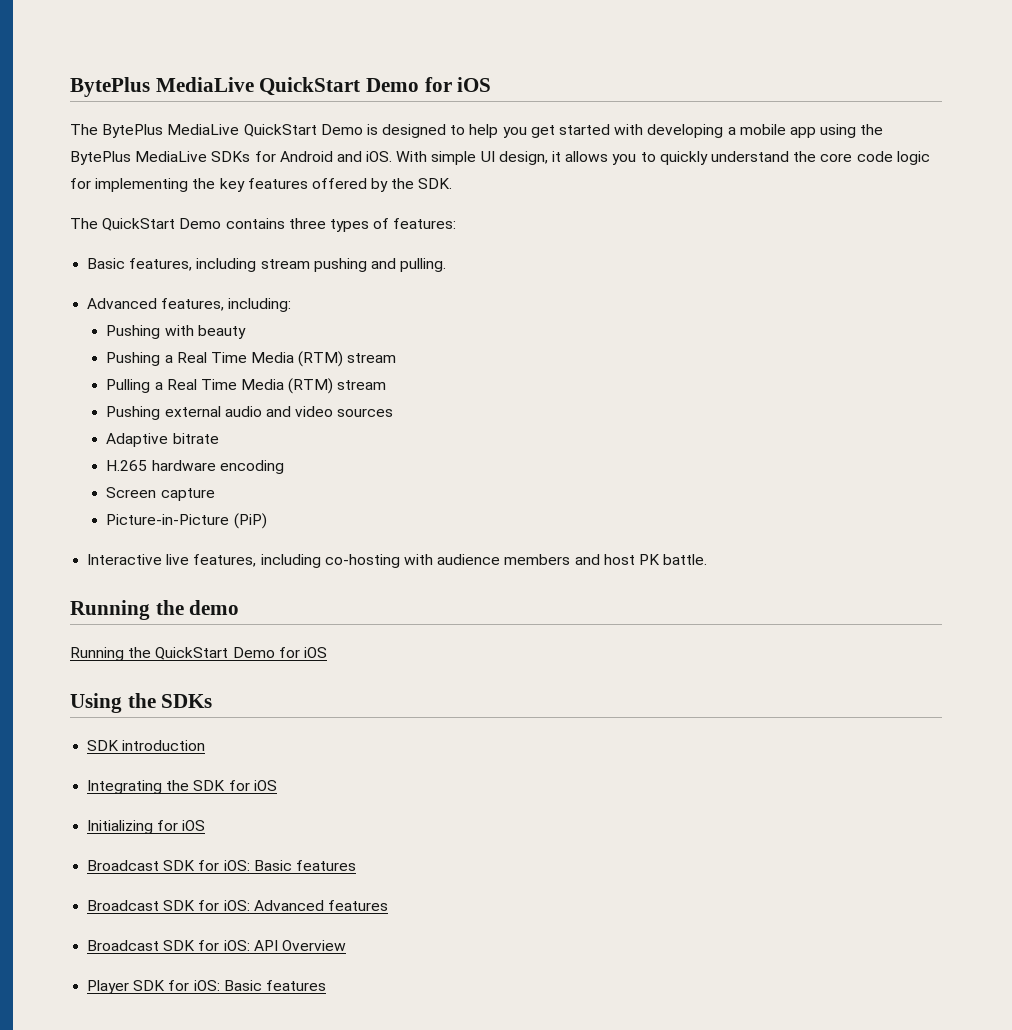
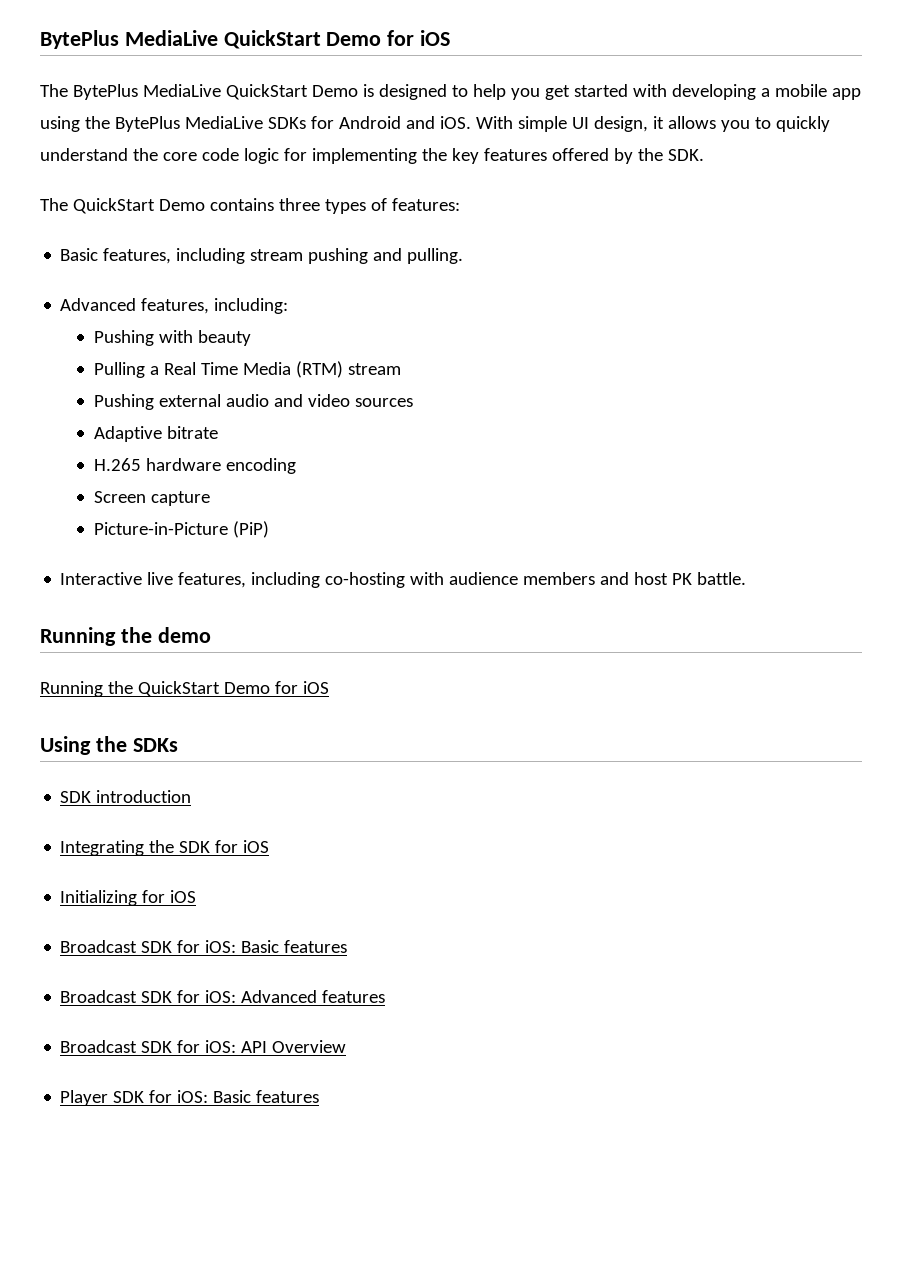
[106,351,397,367] // Pushing a Real Time Media (RTM) stream -> (251, 338) none

